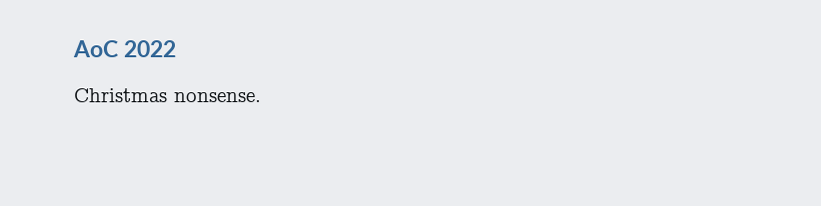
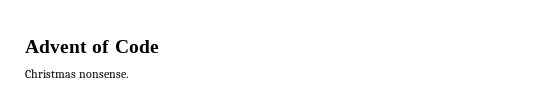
[72,40,177,58] AoC 2022 -> [25,40,159,53] Advent of Code

